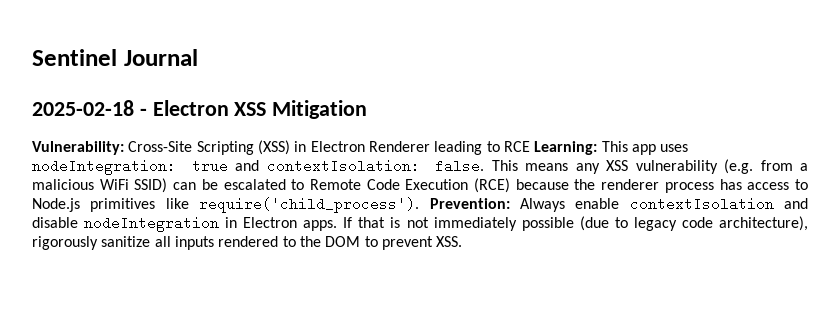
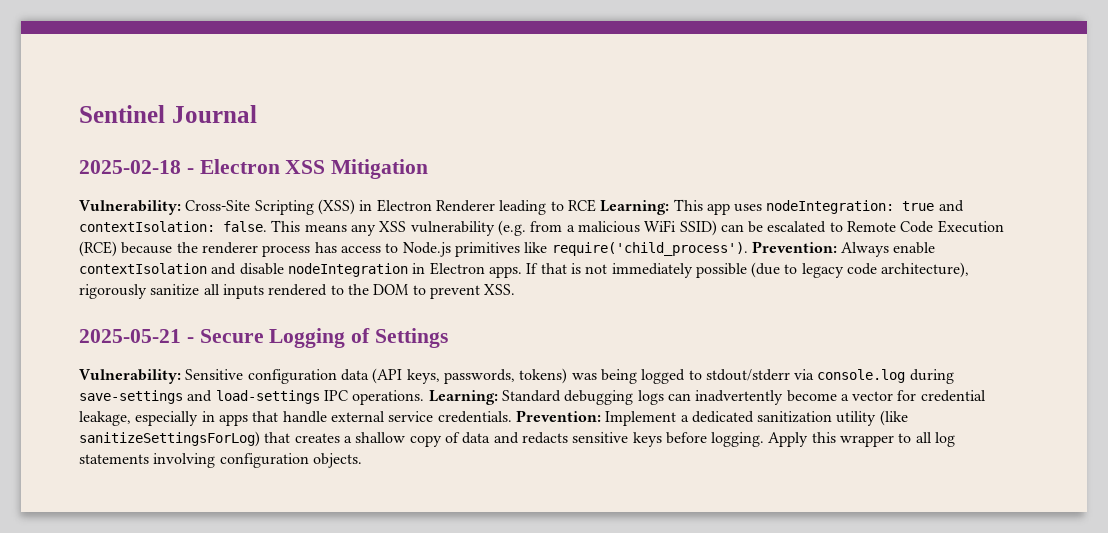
(463, 241) none -> [79,328,449,348] [79,368,954,384] [79,390,986,405] [79,410,908,426] [79,431,956,447] [79,453,362,468] // 2025-05-21 - Secure Logging of Settings // Vulnerability: Sensitive configuration data (API keys, passwords, tokens) was being logged to stdout/stderr via console.log during save-settings and load-settings IPC operations. Learning: Standard debugging logs can inadvertently become a vector for credential leakage, especially in apps that handle external service credentials. Prevention: Implement a dedicated sanitization utility (like sanitizeSettingsForLog) that creates a shallow copy of data and redacts sensitive keys before logging. Apply this wrapper to all log statements involving configuration objects.

